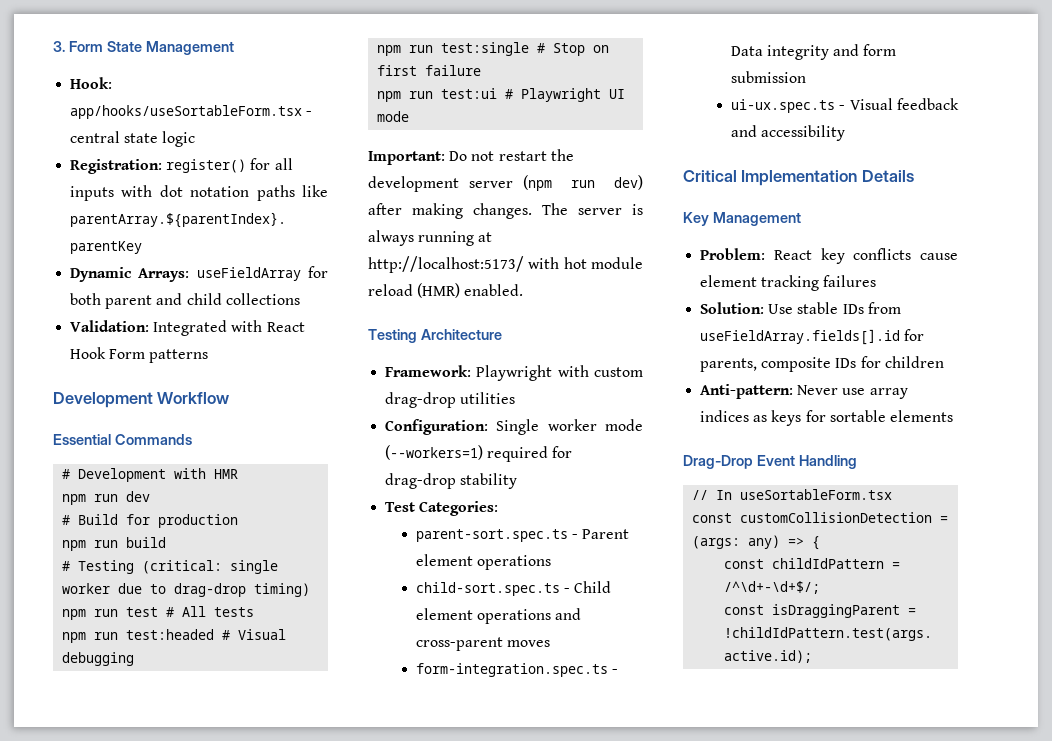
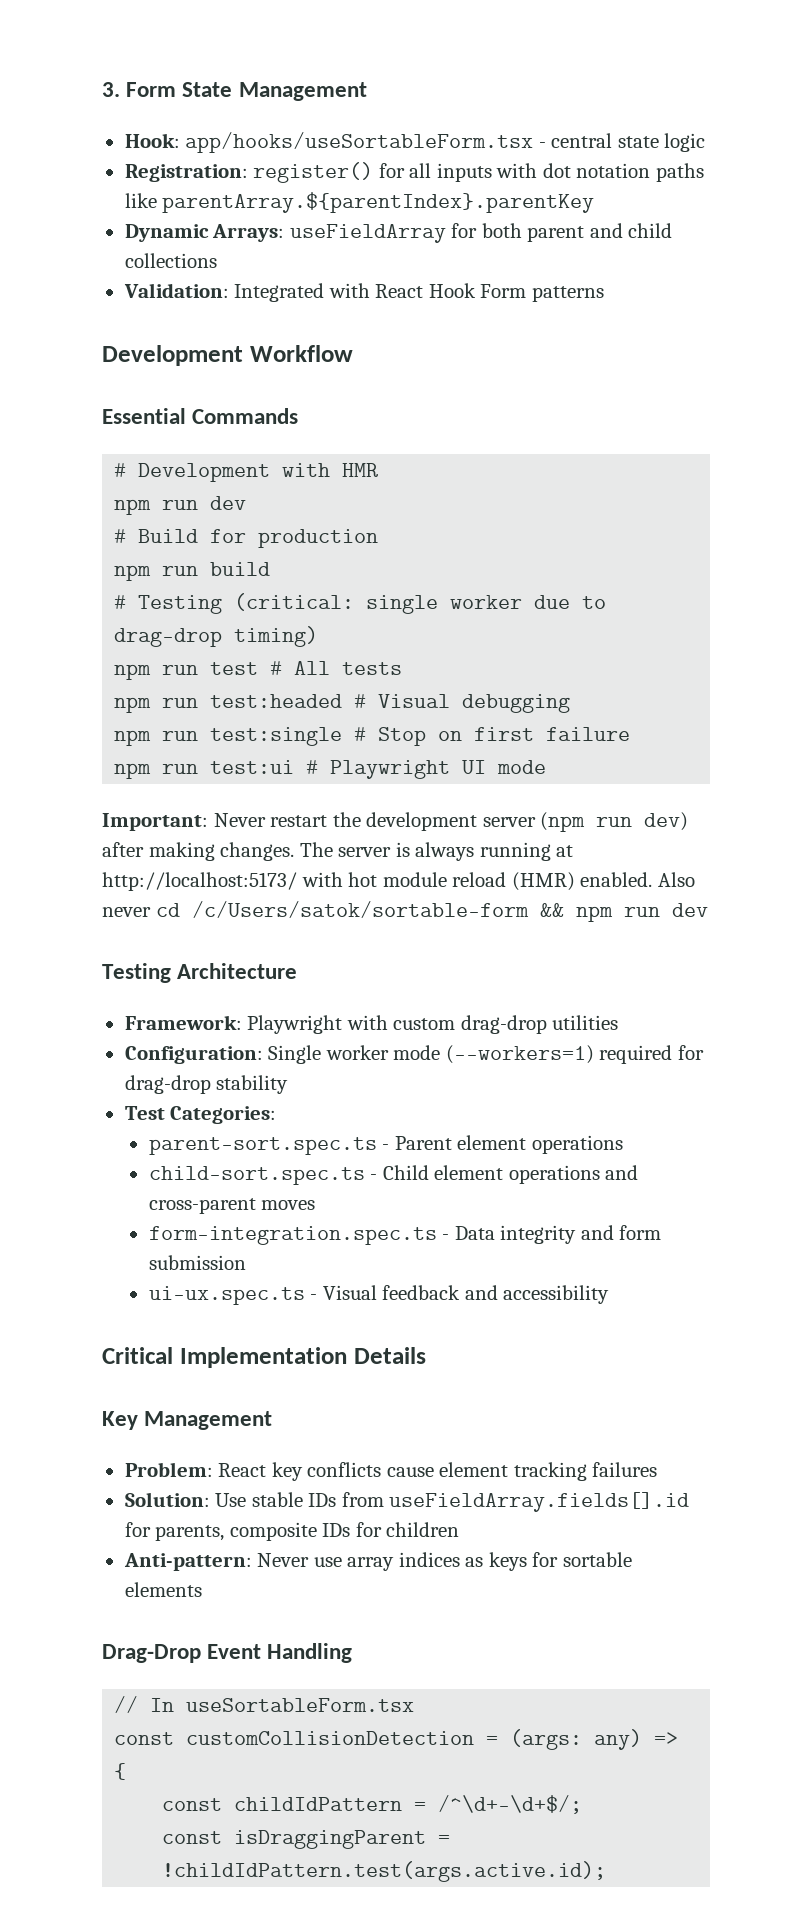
[449,151,495,161] Do not -> [213,813,266,827] Never
(524, 290) none -> [657,872,695,887] [102,901,708,922] Also never cd /c/Users/satok/sortable-form && npm run dev

